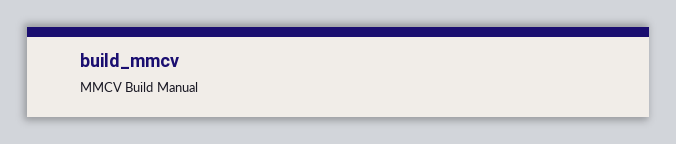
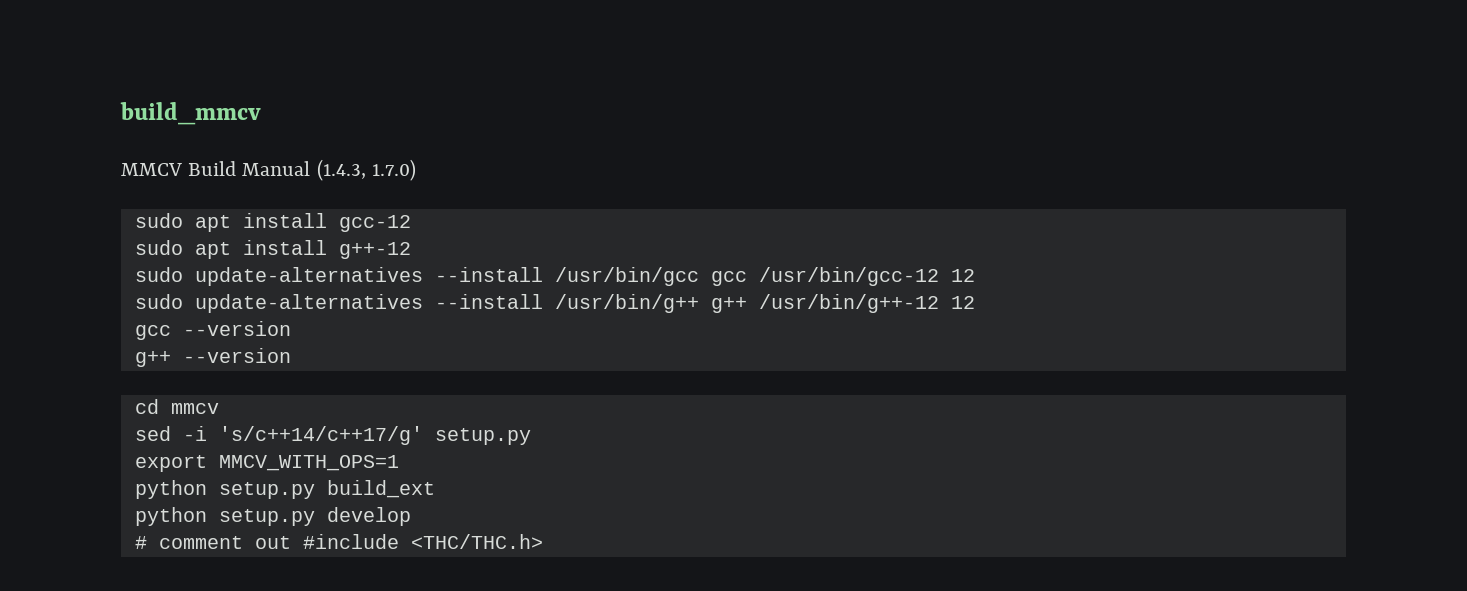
(198, 87) none -> [316,159,416,181] [134,213,411,232] [134,240,411,259] [134,267,975,286] [134,294,975,313] [134,321,291,340] [134,348,291,367] [134,399,219,414] [134,426,531,445] [134,455,399,472] [134,480,435,499] [134,507,411,526] [134,534,543,549] (1.4.3, 1.7.0) // sudo apt install gcc-12 // sudo apt install g++-12 // sudo update-alternatives --install /usr/bin/gcc gcc /usr/bin/gcc-12 12 // sudo update-alternatives --install /usr/bin/g++ g++ /usr/bin/g++-12 12 // gcc --version // g++ --version // cd mmcv // sed -i 's/c++14/c++17/g' setup.py // export MMCV_WITH_OPS=1 // python setup.py build_ext // python setup.py develop // # comment out #include <THC/THC.h>

